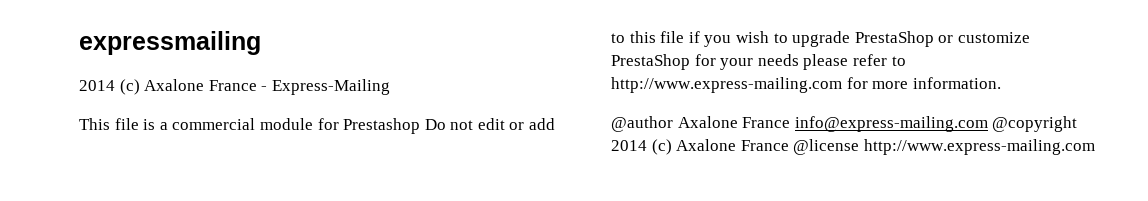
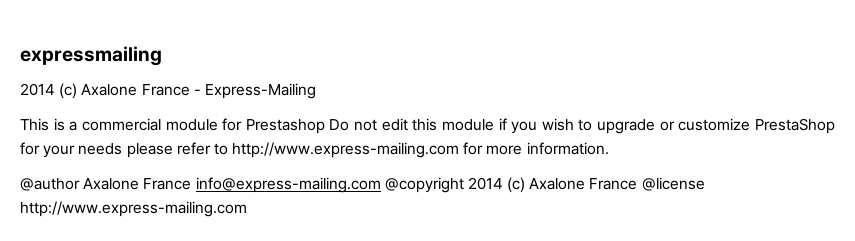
[114,118,139,130] file -> (49, 124) none
[509,118,556,130] [611,31,685,43] or add to this file -> [412,118,494,131] this module
[854,31,934,47] PrestaShop -> (656, 126) none

